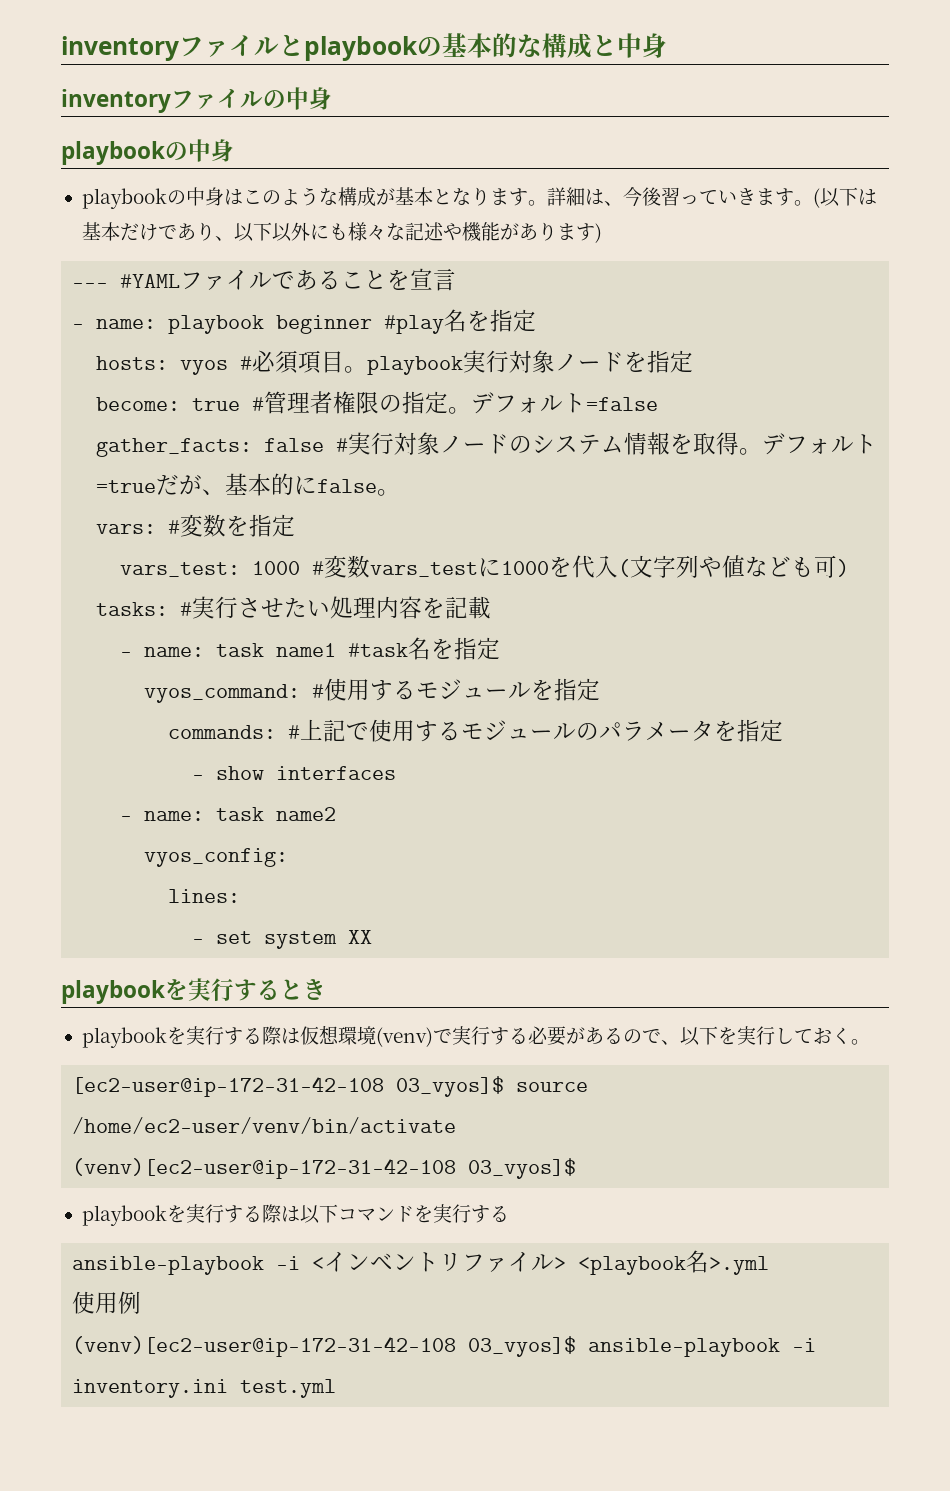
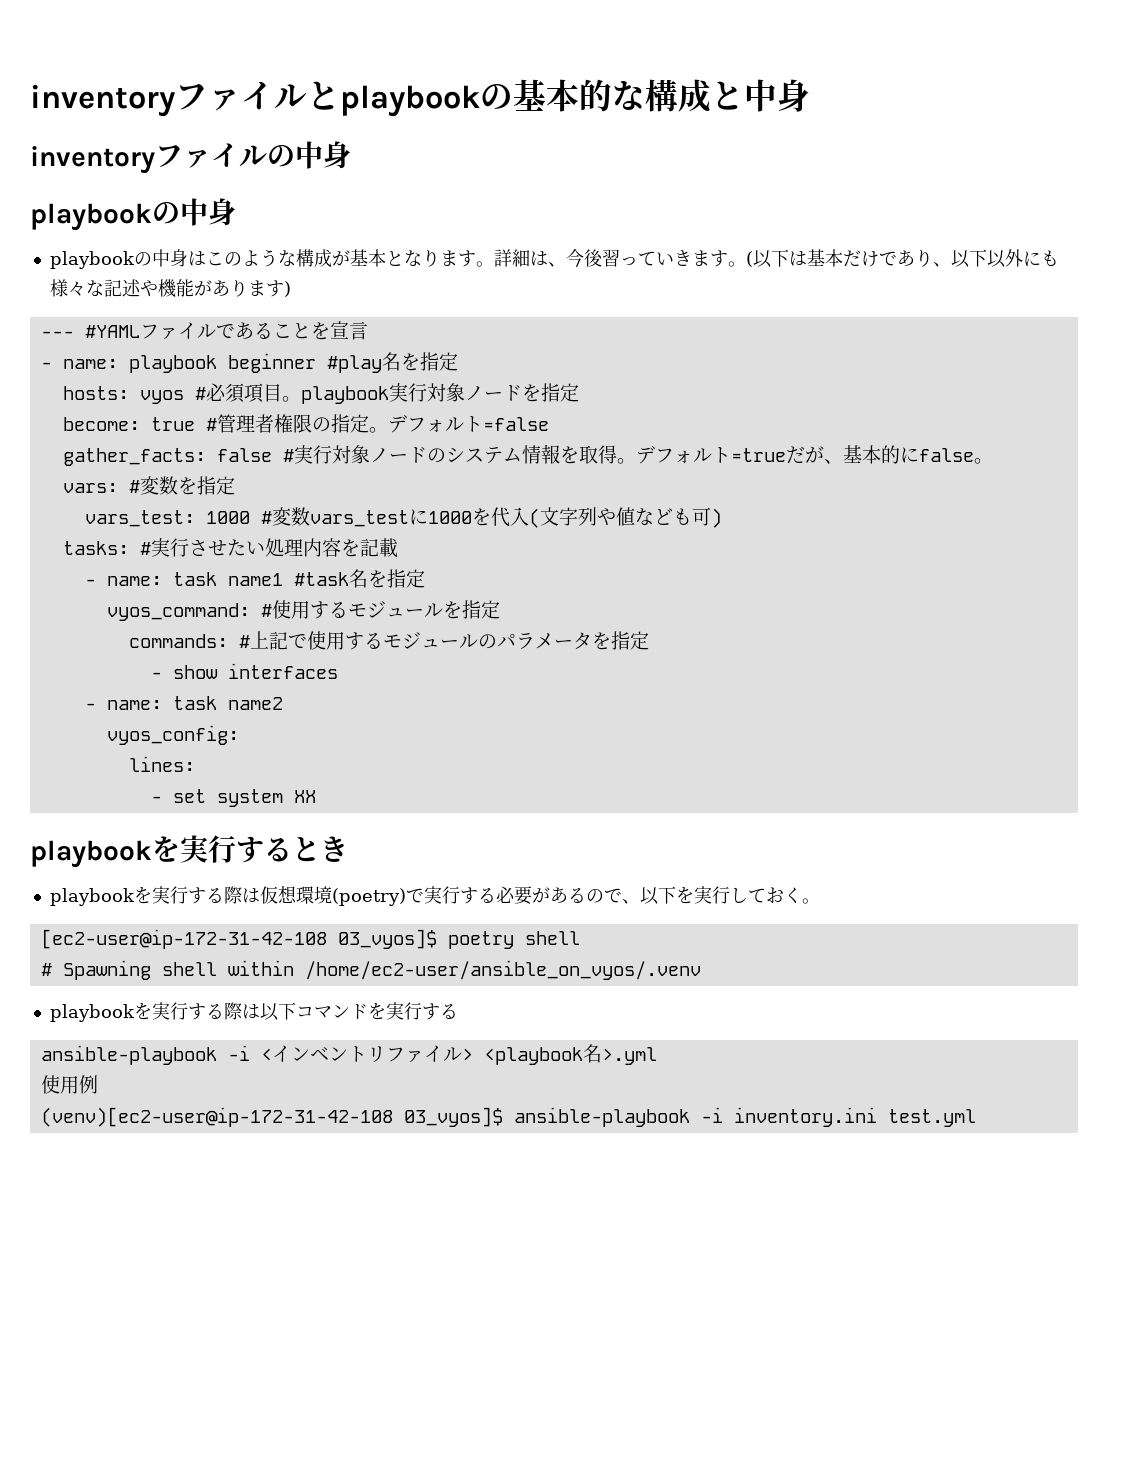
[375,1027,433,1047] (venv) -> [331,888,406,906] (poetry)
[516,1082,589,1092] [72,1117,457,1134] [72,1158,577,1179] source /home/ec2-user/venv/bin/activate // (venv)[ec2-user@ip-172-31-42-108 03_vyos]$ -> [447,931,580,949] [40,960,701,980] poetry shell // # Spawning shell within /home/ec2-user/ansible_on_vyos/.venv

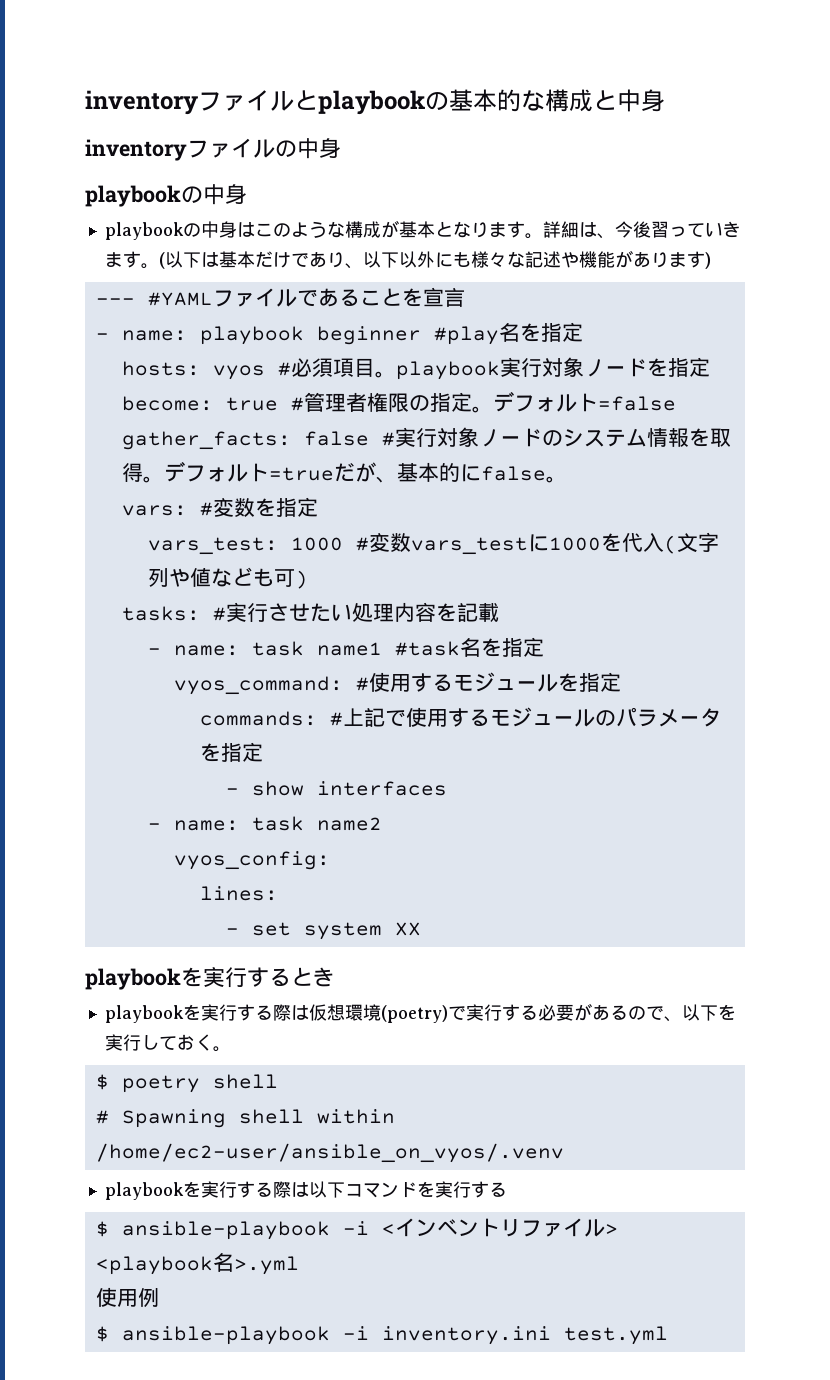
[40,929,437,949] [ec2-user@ip-172-31-42-108 03_vyos]$ -> [95,1074,109,1090] $
(458, 1011) none -> [95,1221,109,1237] $
[40,1107,503,1127] (venv)[ec2-user@ip-172-31-42-108 03_vyos]$ -> [95,1326,109,1342] $

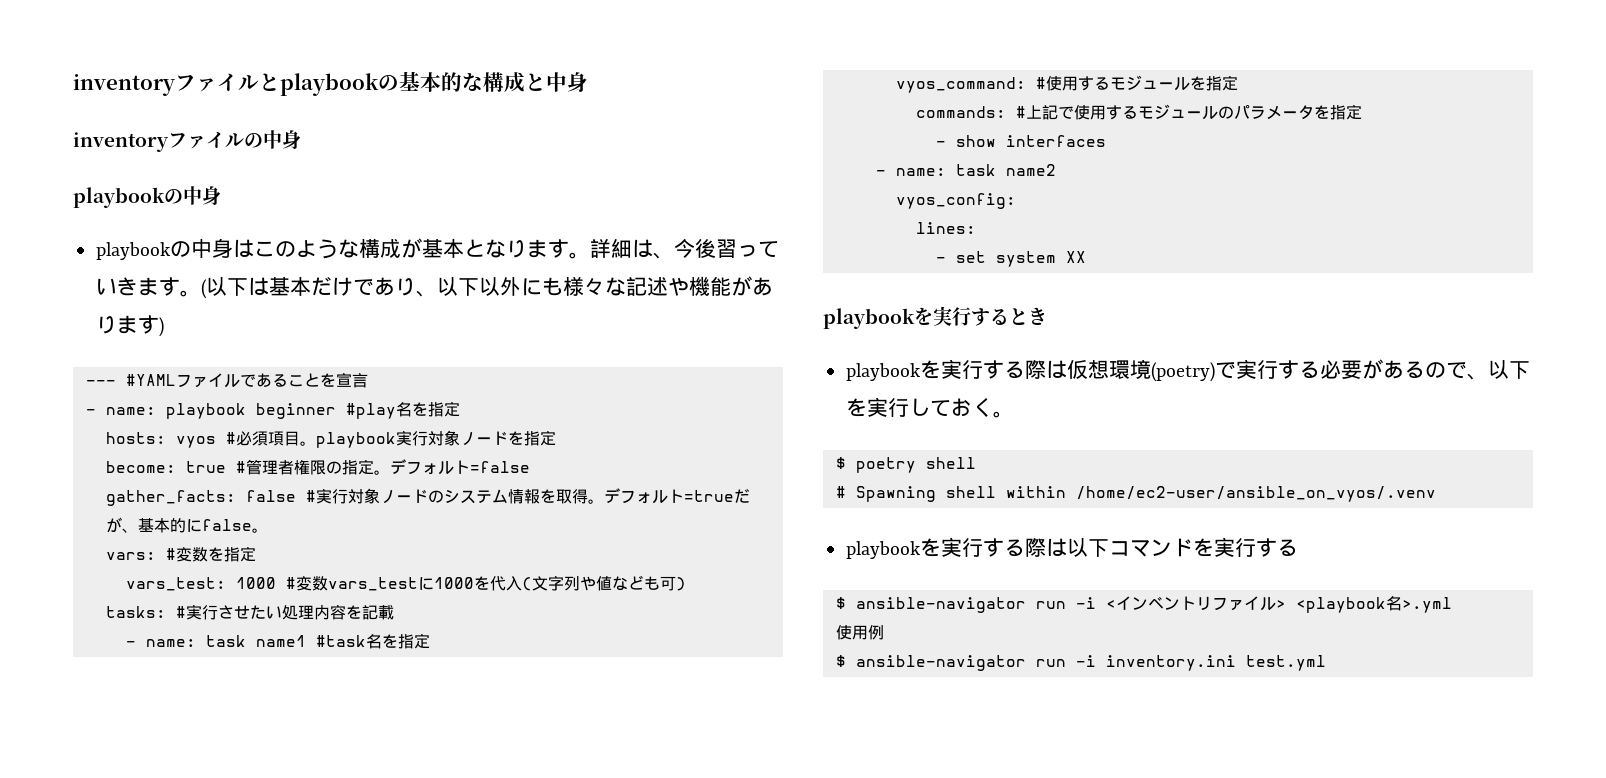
[121,1221,330,1240] ansible-playbook -> [855,597,1066,613] ansible-navigator run
[121,1326,330,1345] ansible-playbook -> [855,655,1066,671] ansible-navigator run

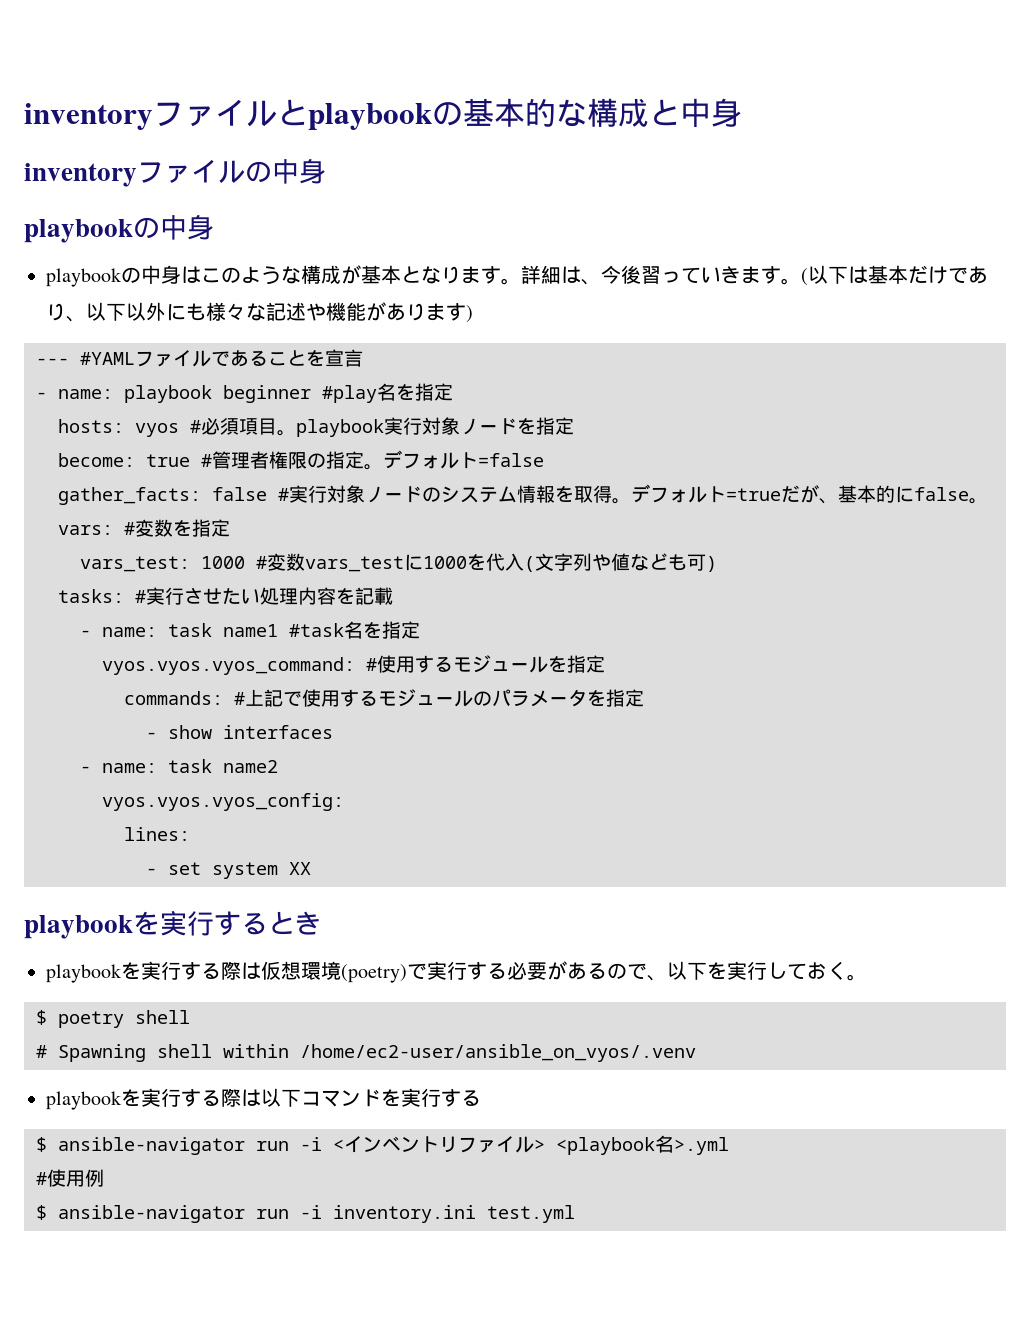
[895,77,1026,93] vyos_command: -> [102,657,355,675] vyos.vyos.vyos_command:
[895,193,1016,209] vyos_config: -> [102,793,344,811] vyos.vyos.vyos_config:
(1452, 605) none -> [36,1172,47,1185] #

